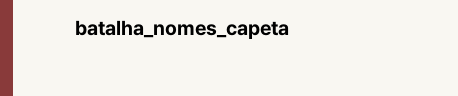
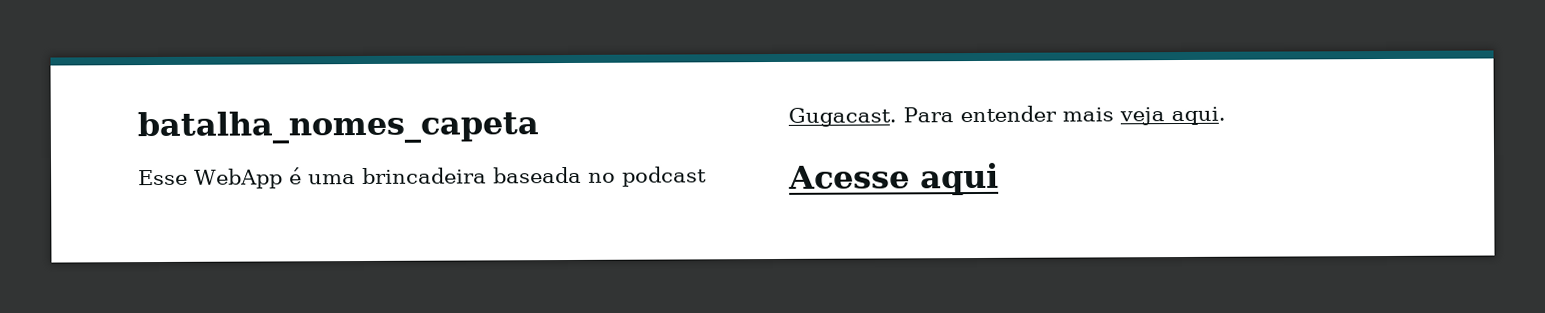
(289, 29) none -> [138,166,707,189] [788,105,1226,127] [788,162,999,196] // Esse WebApp é uma brincadeira baseada no podcast Gugacast. Para entender mais veja aqui. // Acesse aqui

